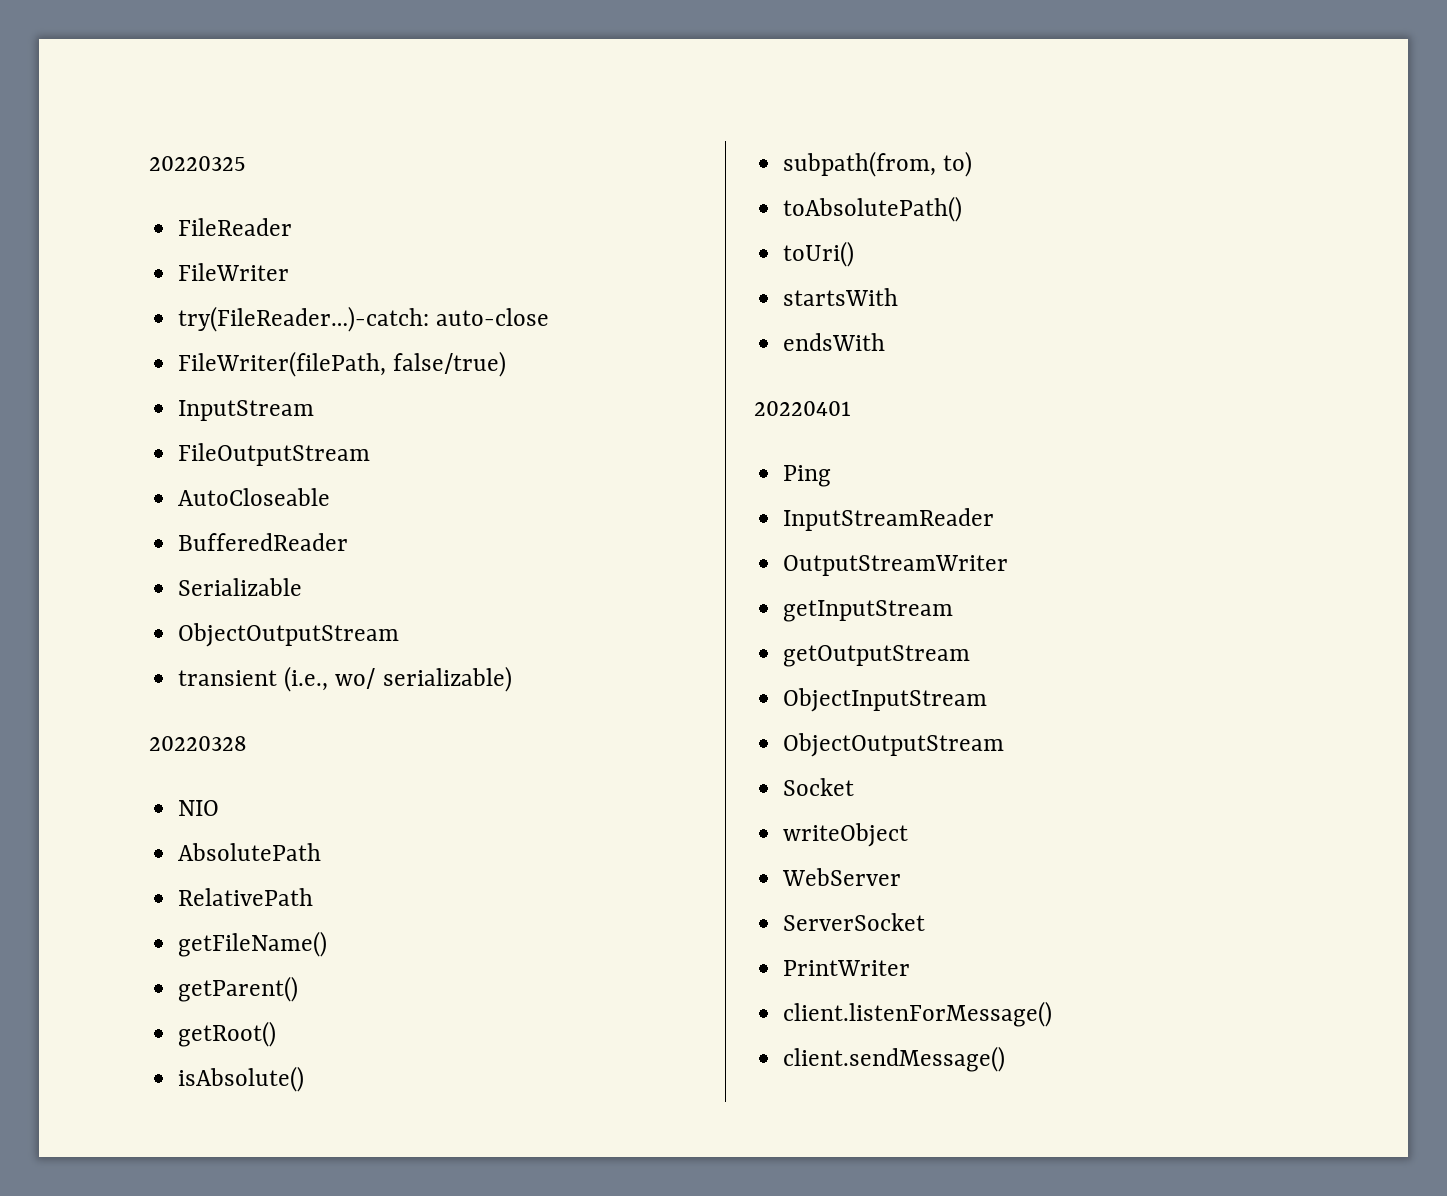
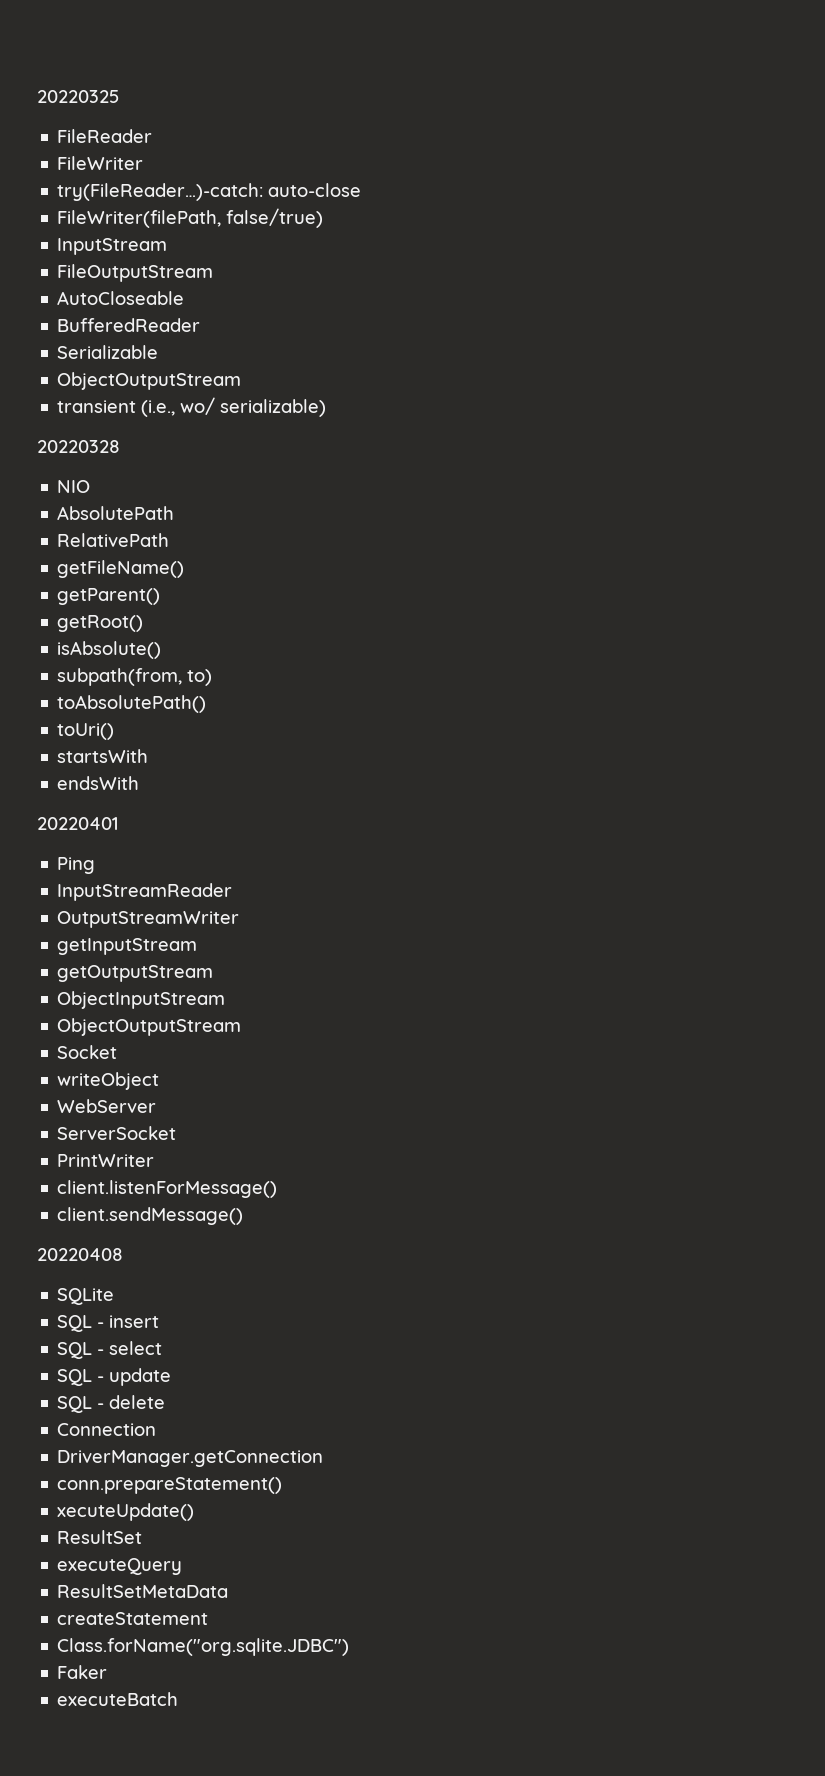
(1006, 1059) none -> [37,1248,123,1261] [57,1288,115,1305] [57,1315,160,1332] [57,1341,163,1359] [57,1368,172,1386] [57,1395,166,1413] [57,1423,157,1436] [57,1450,324,1467] [57,1477,283,1494] [57,1503,195,1521] [57,1530,143,1544] [57,1558,183,1575] [57,1584,229,1598] [57,1612,209,1625] [57,1638,350,1656] [57,1665,108,1679] [57,1692,179,1706] // 20220408 // SQLite // SQL - insert // SQL - select // SQL - update // SQL - delete // Connection // DriverManager.getConnection // conn.prepareStatement() // xecuteUpdate() // ResultSet // executeQuery // ResultSetMetaData // createStatement // Class.forName("org.sqlite.JDBC") // Faker // executeBatch

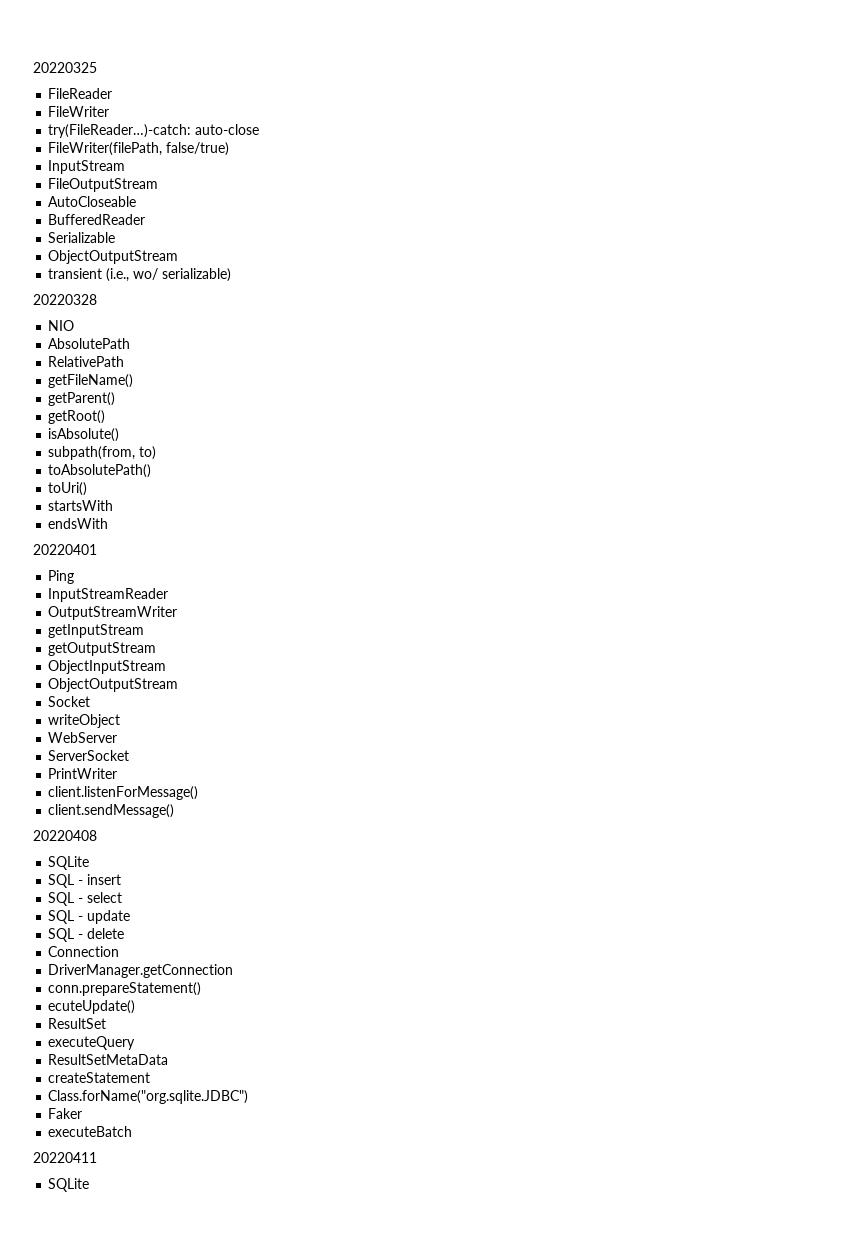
[57,1503,195,1521] xecuteUpdate() -> [48,1000,136,1014] ecuteUpdate()
(179, 1699) none -> [33,1152,97,1163] [48,1178,90,1192] // 20220411 // SQLite

